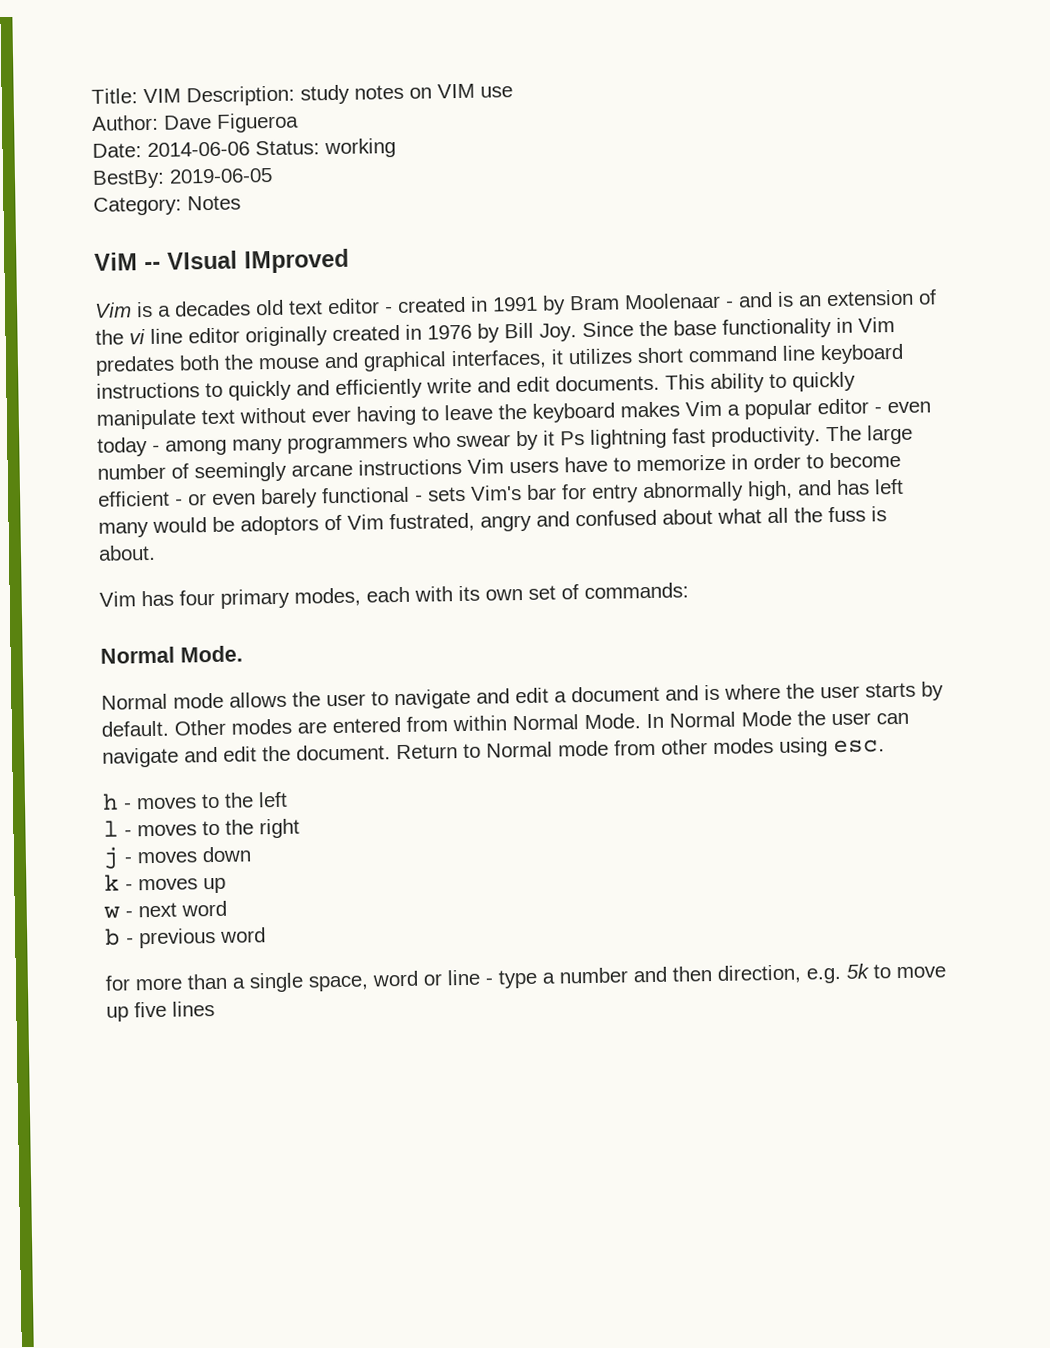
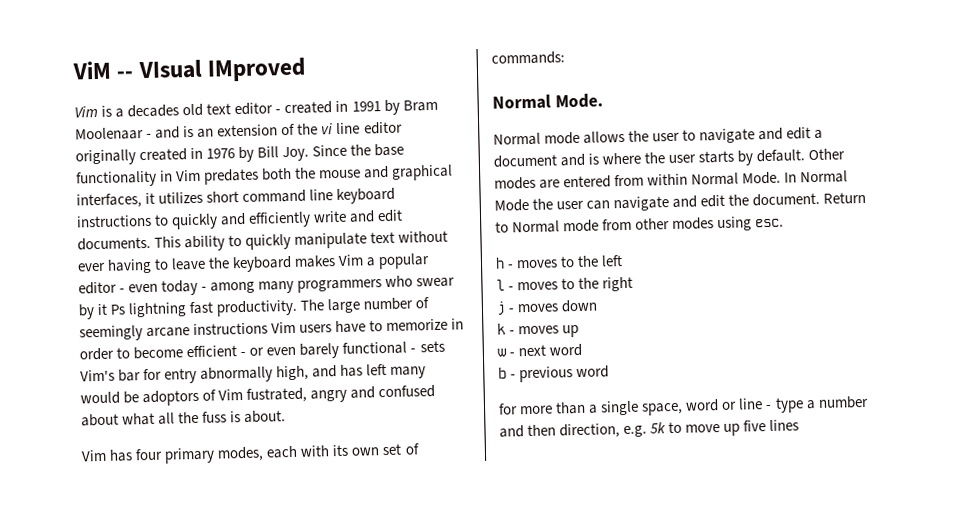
[91,83,513,107] [91,112,299,133] [92,138,396,159] [92,167,273,189] [93,195,241,216] Title: VIM Description: study notes on VIM use // Author: Dave Figueroa // Date: 2014-06-06 Status: working // BestBy: 2019-06-05 // Category: Notes // -> (72, 70) none

